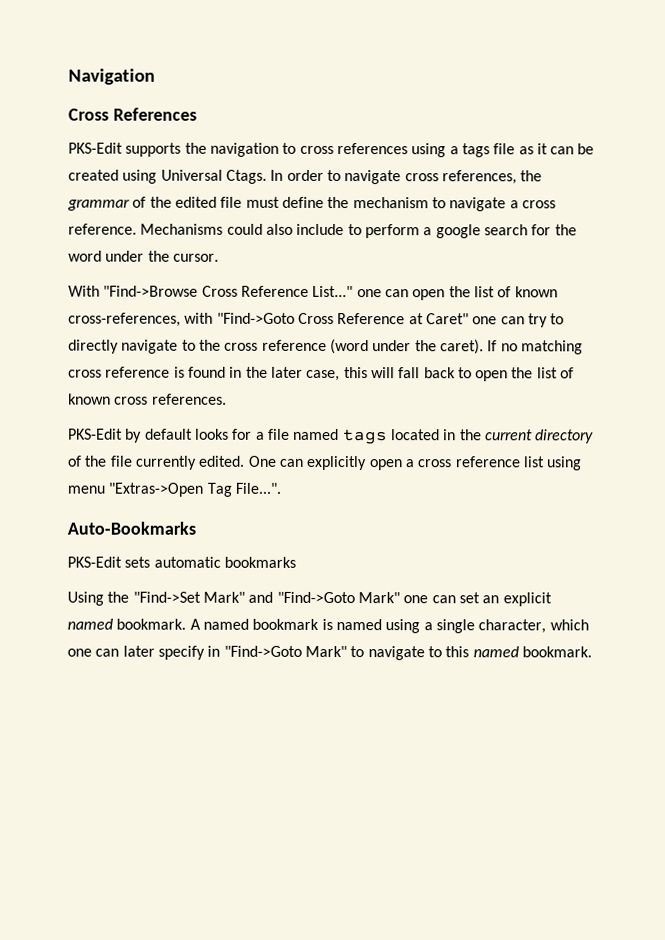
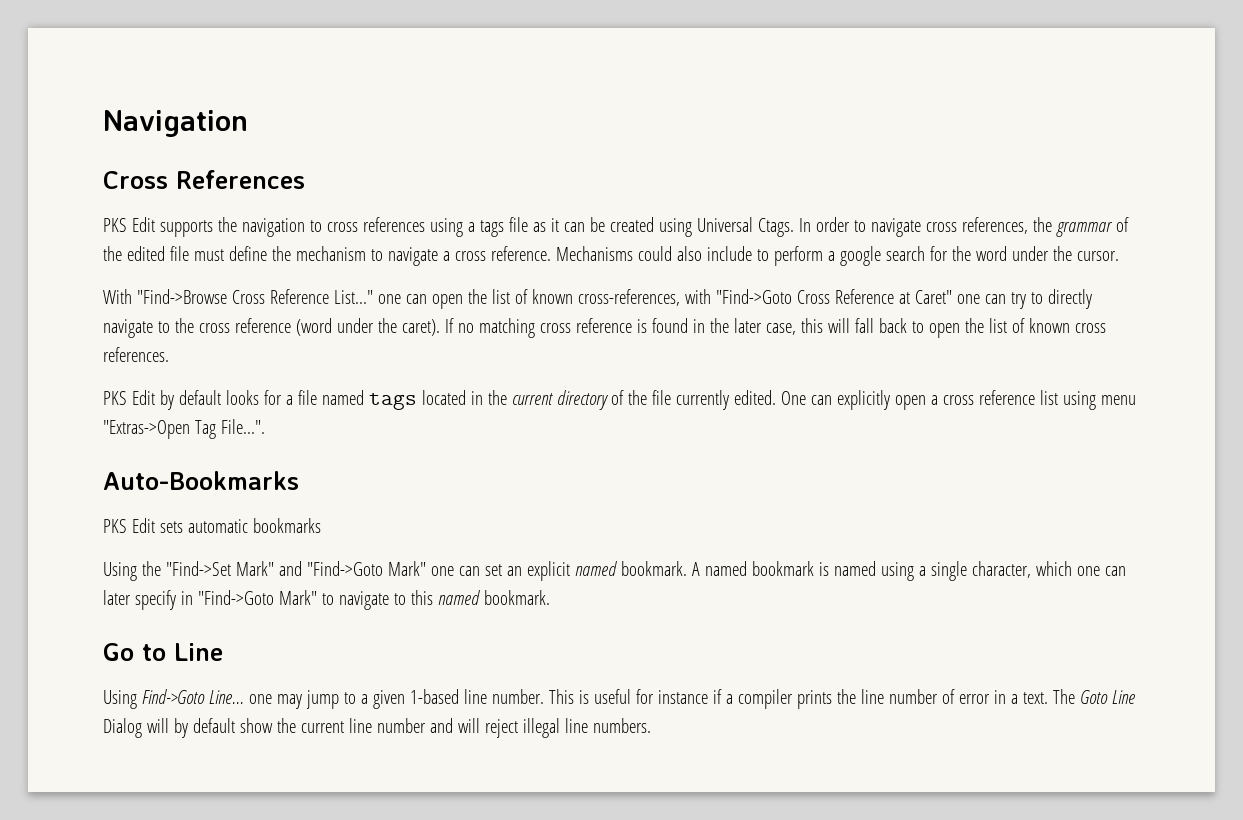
[68,142,123,154] PKS-Edit -> [103,217,155,232] PKS Edit
[68,428,123,440] PKS-Edit -> [103,390,155,405] PKS Edit
[67,556,122,568] PKS-Edit -> [103,518,155,533] PKS Edit
(592, 652) none -> [103,643,223,661] [103,689,1135,709] [103,718,651,738] // Go to Line // Using Find->Goto Line... one may jump to a given 1-based line number. This is useful for instance if a compiler prints the line number of error in a text. The Goto Line Dialog will by default show the current line number and will reject illegal line numbers.

